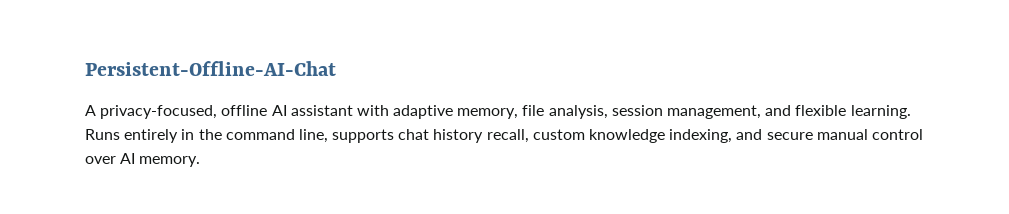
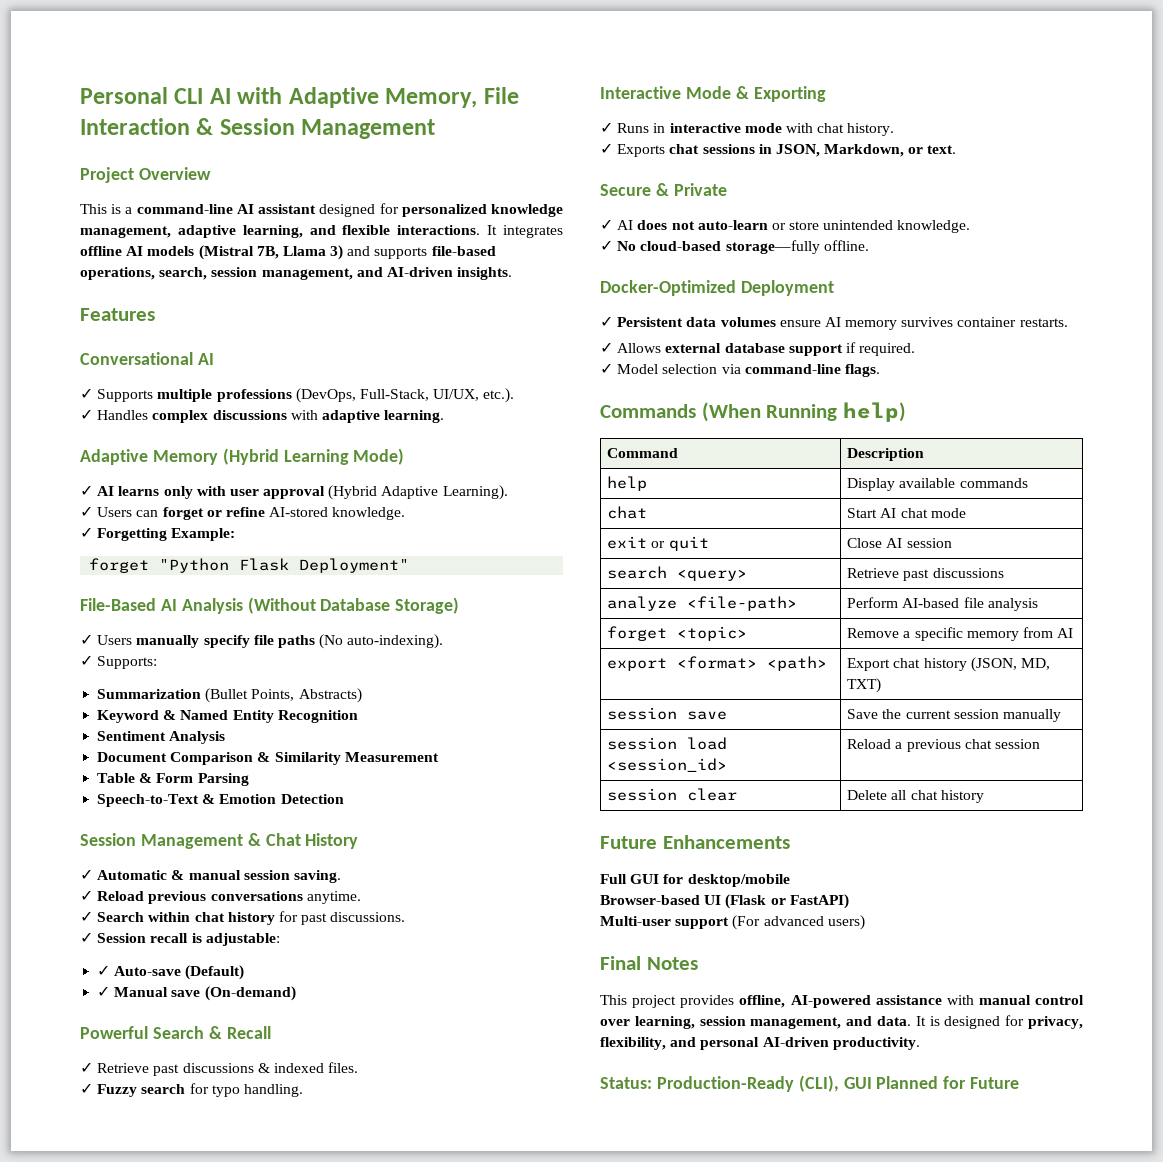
[85,61,336,76] [85,105,911,119] [85,129,923,143] [85,153,201,167] Persistent-Offline-AI-Chat // A privacy-focused, offline AI assistant with adaptive memory, file analysis, session management, and flexible learning. Runs entirely in the command line, supports chat history recall, custom knowledge indexing, and secure manual control over AI memory. -> [80,87,519,108] [80,118,436,139] [80,167,211,183] [80,203,563,217] [80,225,563,238] [80,245,496,260] [80,267,513,280] [80,308,155,321] [80,352,214,365] [80,388,515,403] [80,409,445,423] [80,448,405,465] [80,485,508,500] [80,506,406,520] [80,527,236,541] [89,558,410,573] [80,597,460,614] [80,634,444,649] [80,655,158,669] [97,688,362,703] [97,710,358,723] [97,731,226,744] [97,752,439,765] [97,773,249,786] [97,794,344,807] [80,833,359,849] [80,869,341,883] [80,890,361,904] [80,911,406,925] [80,932,280,946] [97,965,245,980] [97,986,296,1001] [80,1026,271,1039] [80,1062,359,1076] [80,1083,303,1097] [600,86,826,102] [600,122,895,136] [600,143,957,157] [600,183,727,196] [600,219,971,233] [600,240,869,254] [600,280,834,296] [600,316,1068,330] [600,342,916,356] [600,363,880,377] [600,402,907,422] [607,448,679,458] [847,448,925,461] [607,476,648,491] [847,478,1028,491] [607,506,648,519] [847,508,966,518] [607,536,709,551] [847,538,952,548] [607,566,748,581] [847,568,1004,581] [607,596,798,611] [847,597,1038,611] [607,626,748,641] [847,627,1074,641] [607,656,828,671] [847,657,1050,672] [847,678,882,693] [607,707,728,720] [847,709,1061,722] [607,737,728,750] [607,758,728,772] [847,739,1040,752] [607,788,738,801] [847,790,984,803] [600,835,790,849] [600,874,790,887] [600,894,849,909] [600,915,865,930] [600,956,698,970] [600,995,1084,1008] [600,1015,1083,1029] [600,1037,920,1050] [600,1075,1020,1092] Personal CLI AI with Adaptive Memory, File Interaction & Session Management // Project Overview // This is a command-line AI assistant designed for personalized knowledge management, adaptive learning, and flexible interactions. It integrates offline AI models (Mistral 7B, Llama 3) and supports file-based operations, search, session management, and AI-driven insights. // Features // Conversational AI // ✓ Supports multiple professions (DevOps, Full-Stack, UI/UX, etc.). // ✓ Handles complex discussions with adaptive learning. // Adaptive Memory (Hybrid Learning Mode) // ✓ AI learns only with user approval (Hybrid Adaptive Learning). // ✓ Users can forget or refine AI-stored knowledge. // ✓ Forgetting Example: // forget "Python Flask Deployment" // File-Based AI Analysis (Without Database Storage) // ✓ Users manually specify file paths (No auto-indexing). // ✓ Supports: // Summarization (Bullet Points, Abstracts) // Keyword & Named Entity Recognition // Sentiment Analysis // Document Comparison & Similarity Measurement // Table & Form Parsing // Speech-to-Text & Emotion Detection // Session Management & Chat History // ✓ Automatic & manual session saving. // ✓ Reload previous conversations anytime. // ✓ Search within chat history for past discussions. // ✓ Session recall is adjustable: // ✓ Auto-save (Default) // ✓ Manual save (On-demand) // Powerful Search & Recall // ✓ Retrieve past discussions & indexed files. // ✓ Fuzzy search for typo handling. // Interactive Mode & Exporting // ✓ Runs in interactive mode with chat history. // ✓ Exports chat sessions in JSON, Markdown, or text. // Secure & Private // ✓ AI does not auto-learn or store unintended knowledge. // ✓ No cloud-based storage—fully offline. // Docker-Optimized Deployment // ✓ Persistent data volumes ensure AI memory survives container restarts. // ✓ Allows external database support if required. // ✓ Model selection via command-line flags. // Commands (When Running help) // Command | Description // help | Display available commands // chat | Start AI chat mode // exit or quit | Close AI session // search <query> | Retrieve past discussions // analyze <file-path> | Perform AI-based file analysis // forget <topic> | Remove a specific memory from AI // export <format> <path> | Export chat history (JSON, MD, TXT) // session save | Save the current session manually // session load <session_id> | Reload a previous chat session // session clear | Delete all chat history // Future Enhancements // Full GUI for desktop/mobile // Browser-based UI (Flask or FastAPI) // Multi-user support (For advanced users) // Final Notes // This project provides offline, AI-powered assistance with manual control over learning, session management, and data. It is designed for privacy, flexibility, and personal AI-driven productivity. // Status: Production-Ready (CLI), GUI Planned for Future

